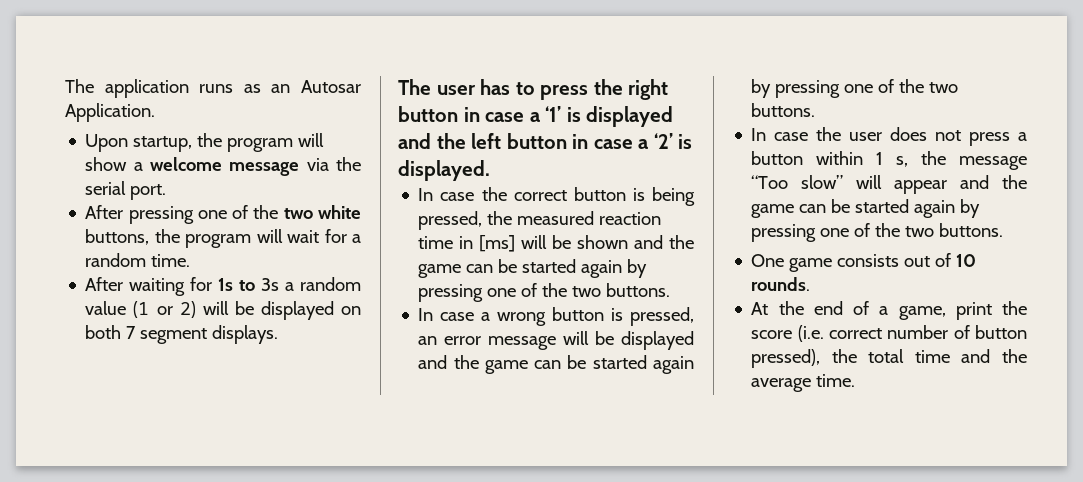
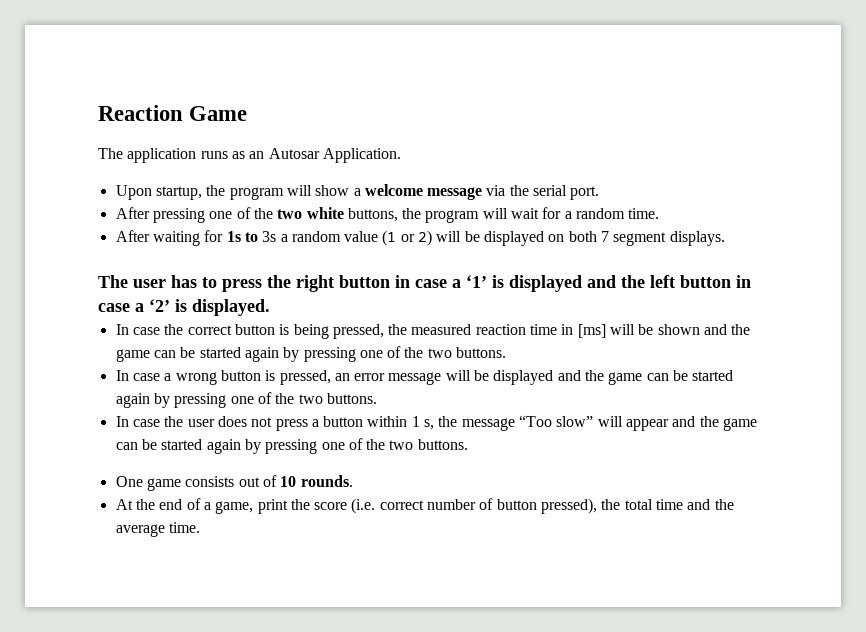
(65, 86) none -> [98,105,248,121] Reaction Game //

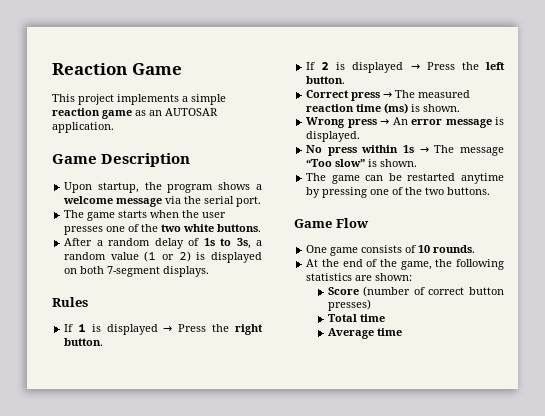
[98,148,401,163] The application runs as an Autosar Application. -> [52,94,226,105] [52,108,218,119] [52,122,114,133] [52,153,191,167] This project implements a simple reaction game as an AUTOSAR application. // Game Description
[286,185,350,196] will show -> [218,182,251,190] shows
[115,207,205,223] After pressing -> [64,210,227,221] [64,226,104,235] The game starts when the user presses
[347,207,660,223] [115,230,224,246] buttons, the program will wait for a random time. // After waiting for -> [217,224,262,232] [64,238,200,249] buttons. // After a random delay of
[262,231,277,242] 3s -> [236,238,251,249] 3s,
[436,231,480,242] will be -> [196,252,206,260] is
[601,231,667,246] 7 segment -> [107,266,161,277] 7-segment
[98,275,751,292] [98,299,270,316] [115,324,751,339] [115,346,507,362] [115,370,734,385] [115,392,377,408] [115,415,758,431] [115,438,468,454] The user has to press the right button in case a ‘1’ is displayed and the left button in case a ‘2’ is displayed. // In case the correct button is being pressed, the measured reaction time in [ms] will be shown and the game can be started again by pressing one of the two buttons. // In case a wrong button is pressed, an error message will be displayed and the game can be started again by pressing one of the two buttons. // In case the user does not press a button within 1 s, the message “Too slow” will appear and the game can be started again by pressing one of the two buttons. -> [52,297,88,307] [64,323,263,335] [64,338,104,346] [306,62,505,73] [306,76,346,84] [306,90,471,101] [306,103,461,114] [306,117,505,128] [306,131,361,142] [306,145,504,156] [306,159,418,167] [306,173,504,184] [306,187,491,198] [294,218,369,228] Rules // If 1 is displayed → Press the right button. // If 2 is displayed → Press the left button. // Correct press → The measured reaction time (ms) is shown. // Wrong press → An error message is displayed. // No press within 1s → The message “Too slow” is shown. // The game can be restarted anytime by pressing one of the two buttons. // Game Flow
[238,477,260,487] out -> (403, 249) none
[203,498,734,514] [115,522,200,537] a game, print the score (i.e. correct number of button pressed), the total time and the average time. -> [379,259,504,270] [306,273,413,281] [327,286,504,297] [327,299,371,311] [327,314,385,322] [327,328,402,339] the game, the following statistics are shown: // Score (number of correct button presses) // Total time // Average time

